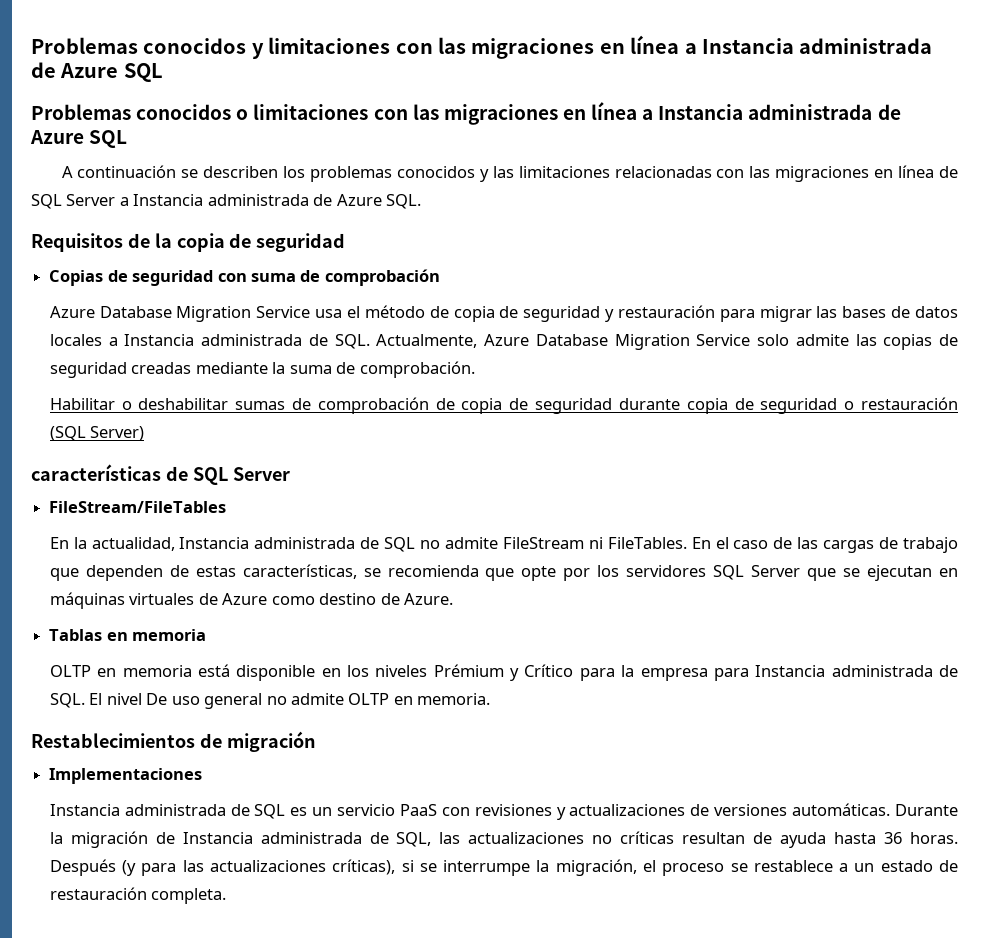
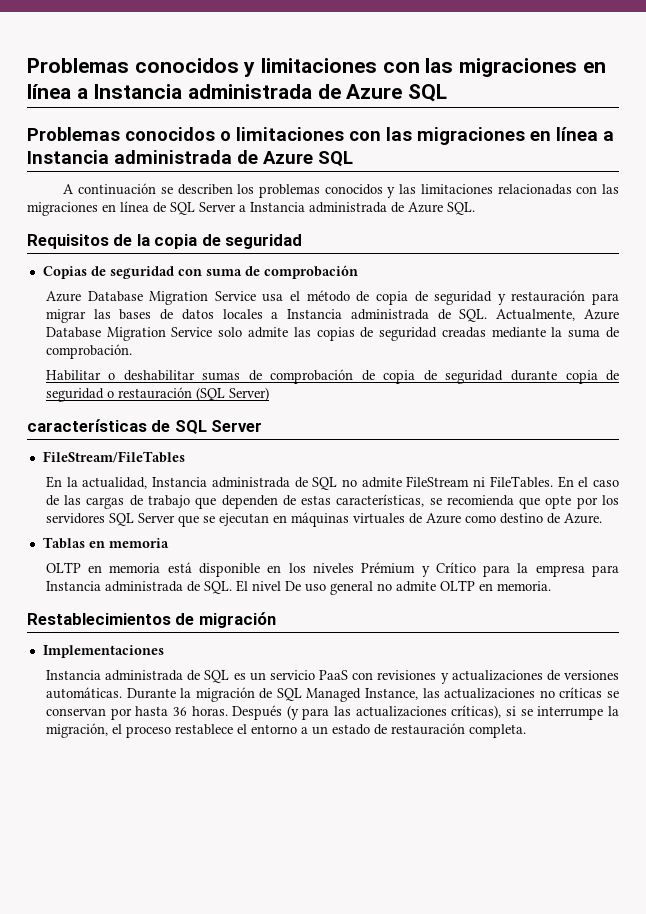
[182,832,432,847] Instancia administrada de SQL, -> [276,688,419,702] SQL Managed Instance,
[682,832,827,848] resultan de ayuda -> [606,691,619,698] [45,708,132,720] se conservan por
[730,860,833,872] se restablece -> [174,724,297,735] restablece el entorno

